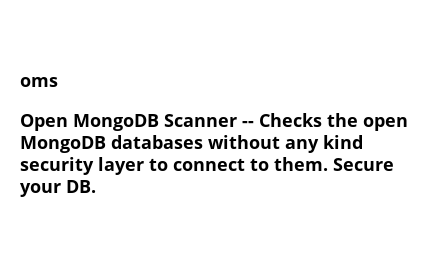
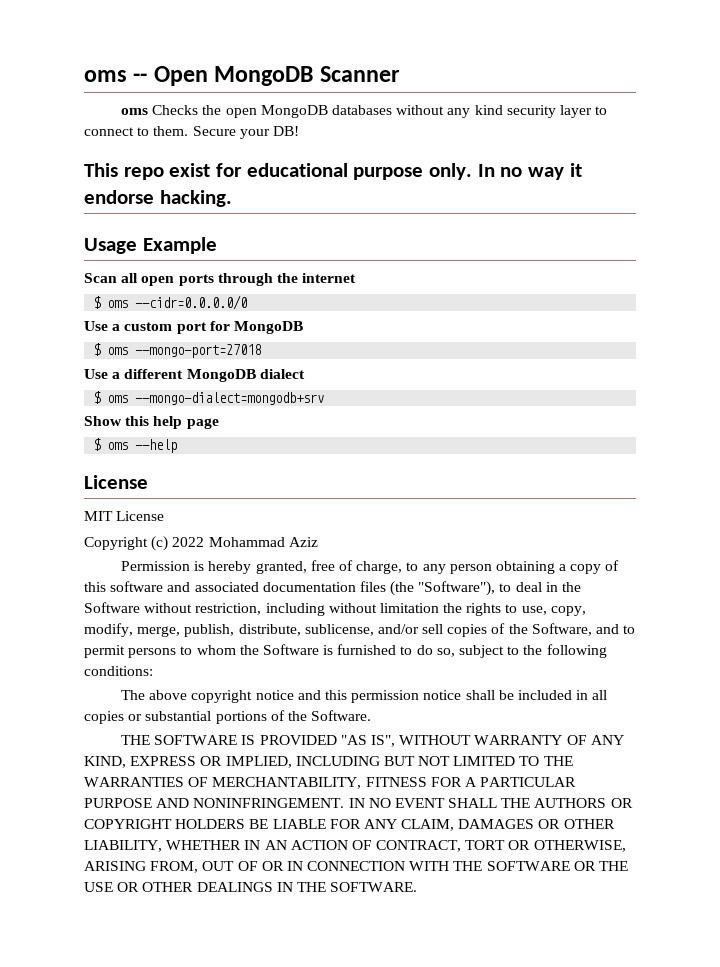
[20,77,58,87] oms // -> [84,70,148,82] oms --
[242,121,254,127] -- -> [121,108,149,115] // oms
[66,180,96,193] DB. -> [272,126,299,136] [84,163,582,180] [84,190,232,207] [84,237,217,254] [84,273,357,286] [93,295,248,310] [84,321,303,334] [93,343,262,358] [84,369,305,382] [93,391,325,405] [84,416,219,429] [93,438,178,453] [84,475,148,489] [84,511,165,521] [84,536,318,551] [121,560,620,574] [84,581,582,596] [84,602,586,616] [84,623,636,637] [84,644,607,658] [84,666,153,676] [121,690,608,703] [84,710,372,724] [121,735,624,747] [84,756,573,768] [84,777,577,789] [84,798,633,808] [84,819,615,831] [84,840,626,852] [84,861,629,873] [84,882,418,892] DB! // This repo exist for educational purpose only. In no way it endorse hacking. // Usage Example // Scan all open ports through the internet // $ oms --cidr=0.0.0.0/0 // Use a custom port for MongoDB // $ oms --mongo-port=27018 // Use a different MongoDB dialect // $ oms --mongo-dialect=mongodb+srv // Show this help page // $ oms --help // License // MIT License // Copyright (c) 2022 Mohammad Aziz // Permission is hereby granted, free of charge, to any person obtaining a copy of this software and associated documentation files (the "Software"), to deal in the Software without restriction, including without limitation the rights to use, copy, modify, merge, publish, distribute, sublicense, and/or sell copies of the Software, and to permit persons to whom the Software is furnished to do so, subject to the following conditions: // The above copyright notice and this permission notice shall be included in all copies or substantial portions of the Software. // THE SOFTWARE IS PROVIDED "AS IS", WITHOUT WARRANTY OF ANY KIND, EXPRESS OR IMPLIED, INCLUDING BUT NOT LIMITED TO THE WARRANTIES OF MERCHANTABILITY, FITNESS FOR A PARTICULAR PURPOSE AND NONINFRINGEMENT. IN NO EVENT SHALL THE AUTHORS OR COPYRIGHT HOLDERS BE LIABLE FOR ANY CLAIM, DAMAGES OR OTHER LIABILITY, WHETHER IN AN ACTION OF CONTRACT, TORT OR OTHERWISE, ARISING FROM, OUT OF OR IN CONNECTION WITH THE SOFTWARE OR THE USE OR OTHER DEALINGS IN THE SOFTWARE.

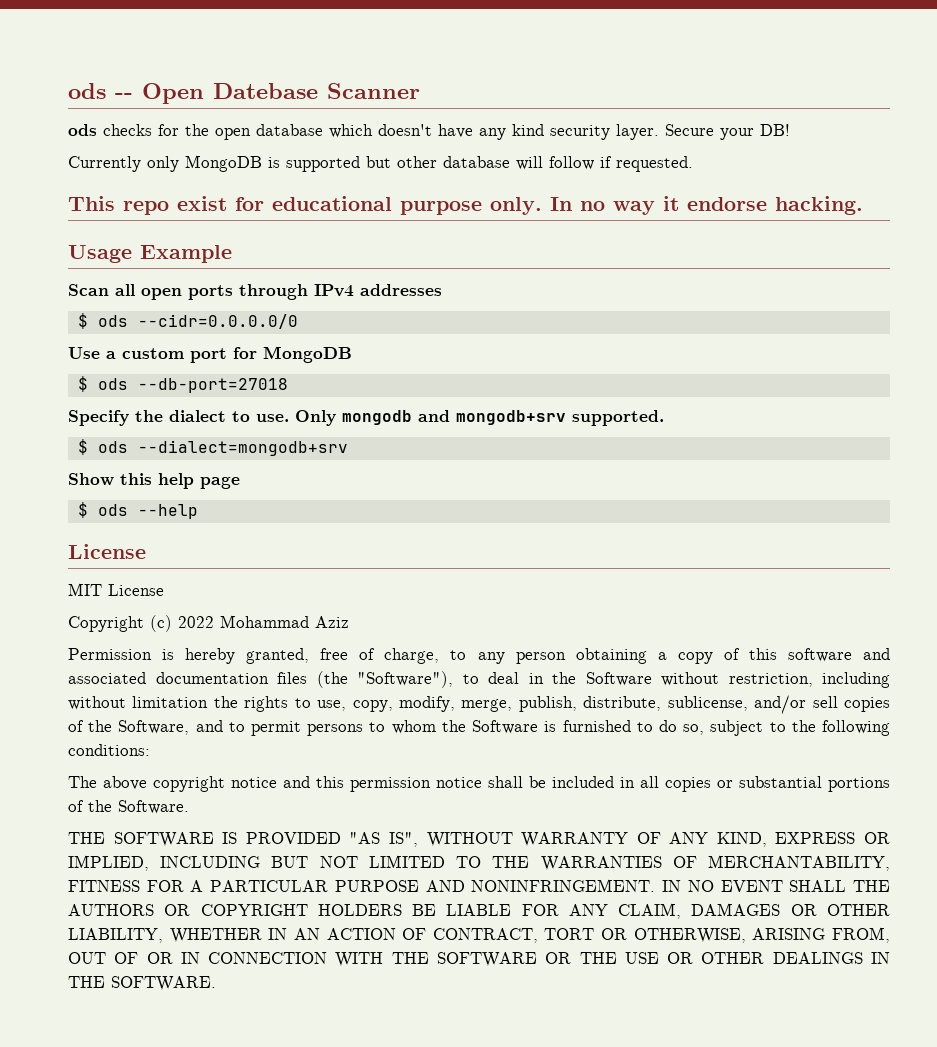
[84,70,127,82] oms -> [68,83,106,99] ods
[214,66,314,86] MongoDB -> [213,83,318,99] Datebase
[121,105,608,118] [84,126,299,139] oms Checks the open MongoDB databases without any kind security layer to connect to them. Secure your DB! -> [68,124,790,140] [68,155,693,172] ods checks for the open database which doesn't have any kind security layer. Secure your DB! // Currently only MongoDB is supported but other database will follow if requested.
[276,273,357,283] [93,296,129,309] the internet // $ oms -> [314,284,442,297] [77,313,128,329] IPv4 addresses // $ ods
[107,344,262,358] [84,369,305,382] [93,391,325,405] oms --mongo-port=27018 // Use a different MongoDB dialect // $ oms --mongo-dialect=mongodb+srv -> [97,378,288,393] [68,410,664,426] [77,439,348,456] ods --db-port=27018 // Specify the dialect to use. Only mongodb and mongodb+srv supported. // $ ods --dialect=mongodb+srv
[107,442,129,450] oms -> [97,504,128,516] ods

